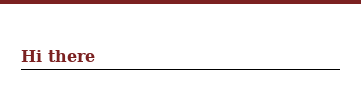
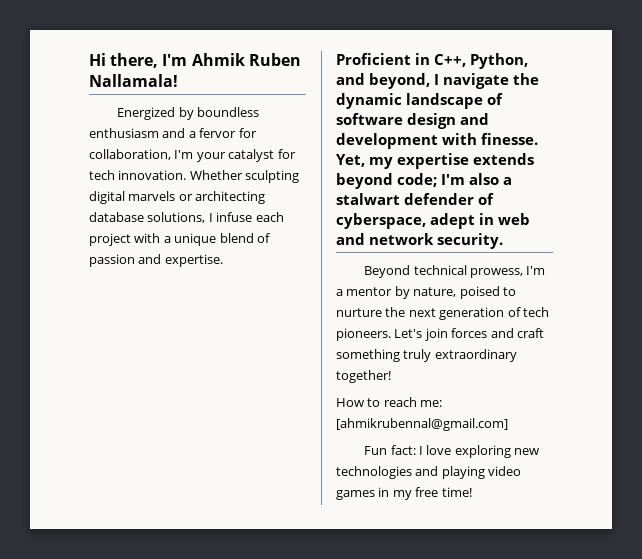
[48,50,95,62] there -> [110,53,301,68] [89,74,178,87] [117,107,260,120] [89,128,257,138] [89,149,296,162] [89,170,300,183] [89,191,266,204] [89,212,284,223] [89,233,270,246] [89,254,223,267] [336,53,528,69] [336,73,539,89] [336,93,503,109] [336,113,489,129] [336,133,538,149] [336,153,534,169] [336,173,512,189] [336,193,494,205] [336,213,530,229] [336,233,503,249] [364,265,546,278] [336,286,516,299] [336,307,549,320] [336,328,544,341] [336,349,517,362] [336,370,391,383] [336,397,443,407] [336,418,508,431] [364,445,540,458] [336,466,522,479] [336,487,472,500] there, I'm Ahmik Ruben Nallamala! // Energized by boundless enthusiasm and a fervor for collaboration, I'm your catalyst for tech innovation. Whether sculpting digital marvels or architecting database solutions, I infuse each project with a unique blend of passion and expertise. // Proficient in C++, Python, and beyond, I navigate the dynamic landscape of software design and development with finesse. Yet, my expertise extends beyond code; I'm also a stalwart defender of cyberspace, adept in web and network security. // Beyond technical prowess, I'm a mentor by nature, poised to nurture the next generation of tech pioneers. Let's join forces and craft something truly extraordinary together! // How to reach me: [ahmikrubennal@gmail.com] // Fun fact: I love exploring new technologies and playing video games in my free time!

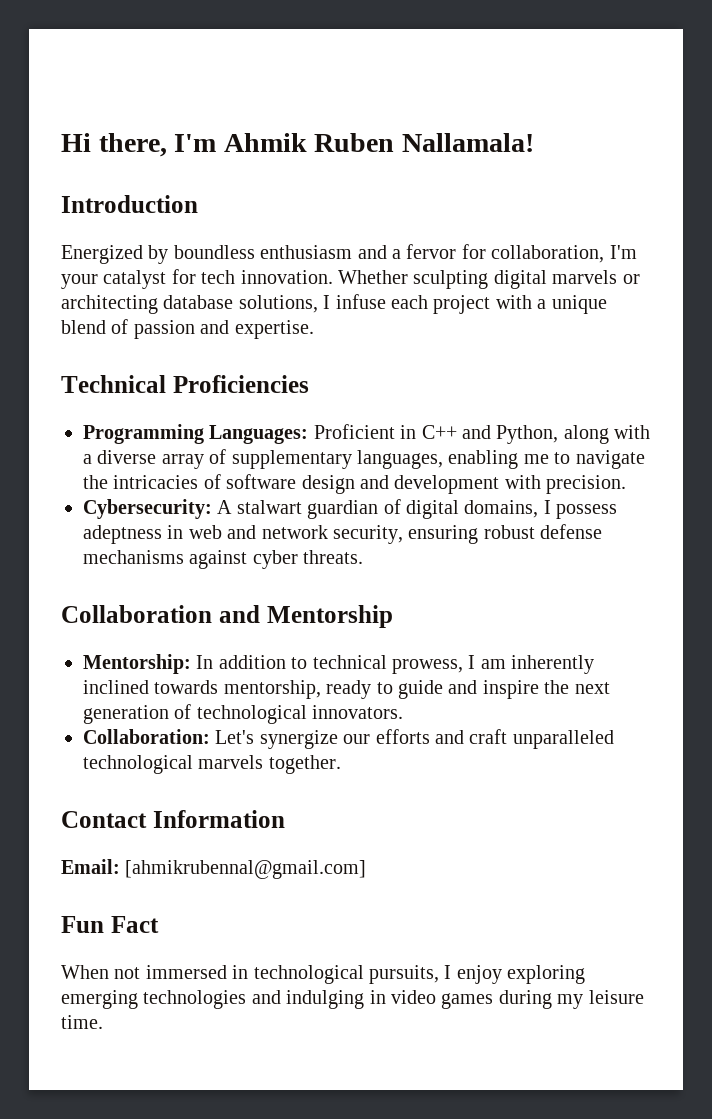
(178, 80) none -> [61,195,198,213] // Introduction
[336,53,528,69] [336,73,539,89] [336,93,483,109] Proficient in C++, Python, and beyond, I navigate the dynamic landscape -> [61,375,309,393] [83,424,651,444] [83,449,645,469] [83,475,199,489] Technical Proficiencies // Programming Languages: Proficient in C++ and Python, along with a diverse array of supplementary languages, enabling me to navigate the intricacies
[481,133,538,145] [336,153,534,169] [336,173,512,189] [336,193,494,205] [336,213,530,229] [336,233,503,249] [364,265,546,278] [336,286,516,299] [336,307,549,320] [336,328,544,341] [336,349,517,362] [336,370,391,383] [336,397,443,407] [336,418,508,431] [364,445,540,458] [336,466,522,479] [336,487,472,500] finesse. Yet, my expertise extends beyond code; I'm also a stalwart defender of cyberspace, adept in web and network security. // Beyond technical prowess, I'm a mentor by nature, poised to nurture the next generation of tech pioneers. Let's join forces and craft something truly extraordinary together! // How to reach me: [ahmikrubennal@gmail.com] // Fun fact: I love exploring new technologies and playing video games in my free time! -> [546,475,627,494] [83,499,618,519] [83,524,603,544] [83,550,364,569] [61,605,393,628] [83,654,595,674] [83,680,610,699] [83,704,404,724] [83,729,614,749] [83,755,341,774] [61,810,285,828] [61,859,367,879] [61,916,159,933] [61,965,586,984] [61,990,644,1009] [61,1015,103,1029] precision. // Cybersecurity: A stalwart guardian of digital domains, I possess adeptness in web and network security, ensuring robust defense mechanisms against cyber threats. // Collaboration and Mentorship // Mentorship: In addition to technical prowess, I am inherently inclined towards mentorship, ready to guide and inspire the next generation of technological innovators. // Collaboration: Let's synergize our efforts and craft unparalleled technological marvels together. // Contact Information // Email: [ahmikrubennal@gmail.com] // Fun Fact // When not immersed in technological pursuits, I enjoy exploring emerging technologies and indulging in video games during my leisure time.

